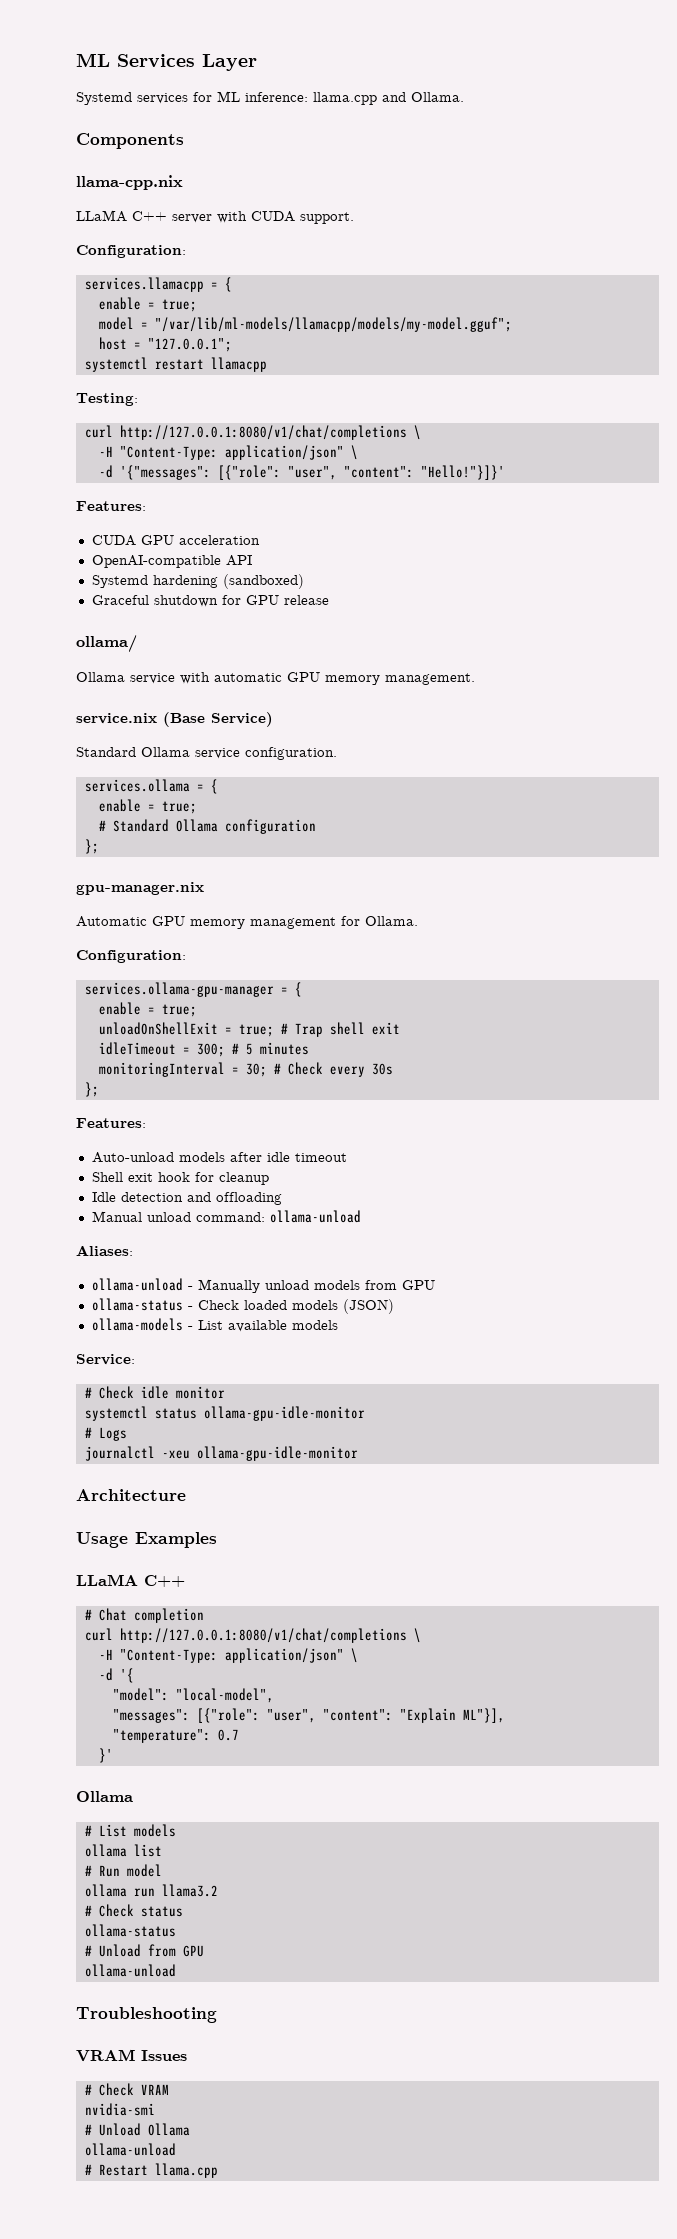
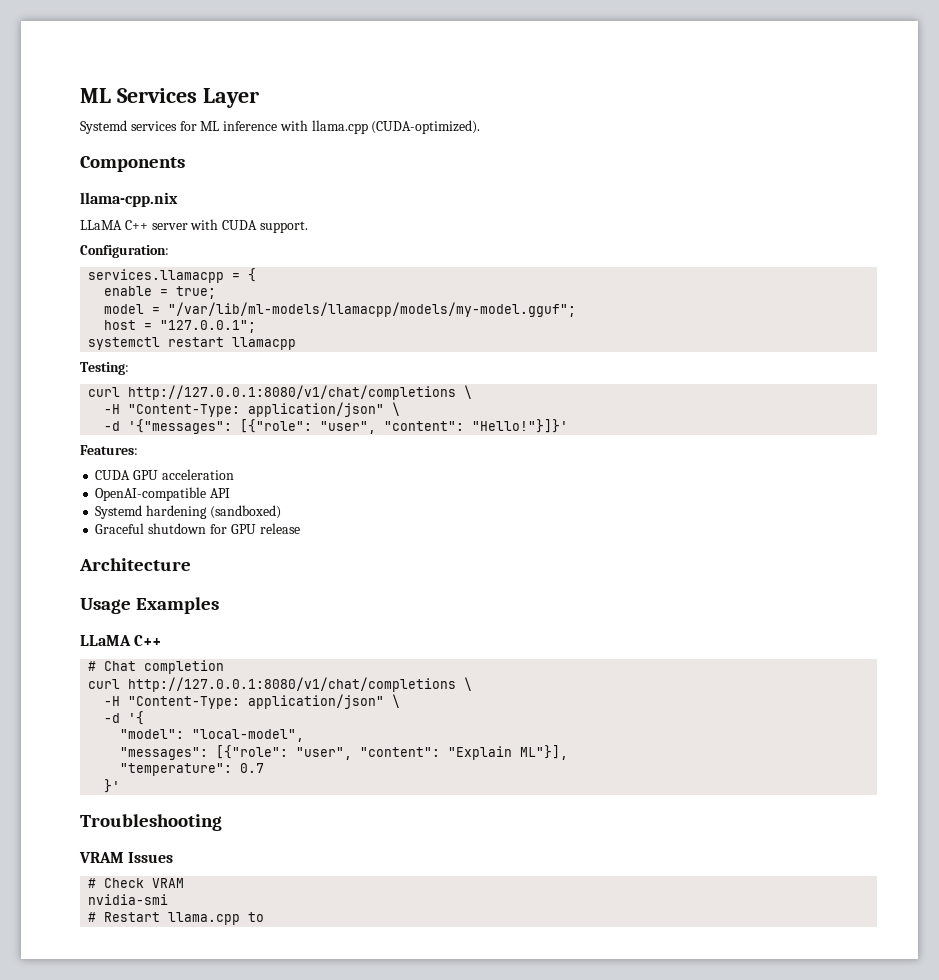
[245,92,464,105] inference: llama.cpp and Ollama. -> [223,120,481,134] inference with llama.cpp (CUDA-optimized).
[76,635,137,653] [76,672,475,685] [76,712,273,727] [76,747,337,760] [84,779,218,794] [98,799,197,814] [98,819,316,834] [84,839,99,854] [76,882,204,895] [76,916,418,929] [76,950,186,963] [84,982,302,997] [98,1002,197,1017] [98,1022,400,1037] [98,1042,309,1057] [98,1062,393,1077] [84,1082,99,1097] [76,1118,146,1128] [91,1152,347,1163] [91,1172,269,1185] [91,1192,282,1205] [91,1210,361,1223] [76,1245,133,1256] [91,1278,435,1293] [91,1298,394,1314] [91,1318,338,1332] [76,1354,135,1365] [84,1386,225,1399] [84,1406,365,1421] [84,1427,127,1441] [84,1446,358,1461] // ollama/ // Ollama service with automatic GPU memory management. // service.nix (Base Service) // Standard Ollama service configuration. // services.ollama = { // enable = true; // # Standard Ollama configuration // }; // gpu-manager.nix // Automatic GPU memory management for Ollama. // Configuration: // services.ollama-gpu-manager = { // enable = true; // unloadOnShellExit = true; # Trap shell exit // idleTimeout = 300; # 5 minutes // monitoringInterval = 30; # Check every 30s // }; // Features: // Auto-unload models after idle timeout // Shell exit hook for cleanup // Idle detection and offloading // Manual unload command: ollama-unload // Aliases: // ollama-unload - Manually unload models from GPU // ollama-status - Check loaded models (JSON) // ollama-models - List available models // Service: // # Check idle monitor // systemctl status ollama-gpu-idle-monitor // # Logs // journalctl -xeu ollama-gpu-idle-monitor -> (300, 528) none
[76,1791,133,1802] [84,1824,176,1837] [84,1844,162,1857] [84,1864,162,1877] [84,1884,218,1897] [84,1904,183,1917] [84,1924,176,1937] [84,1944,204,1957] [84,1964,176,1977] // Ollama // # List models // ollama list // # Run model // ollama run llama3.2 // # Check status // ollama-status // # Unload from GPU // ollama-unload -> (121, 786) none
[84,2123,190,2136] [84,2143,176,2156] // # Unload Ollama // ollama-unload -> (169, 899) none
(218, 2170) none -> [248,912,265,922] to

